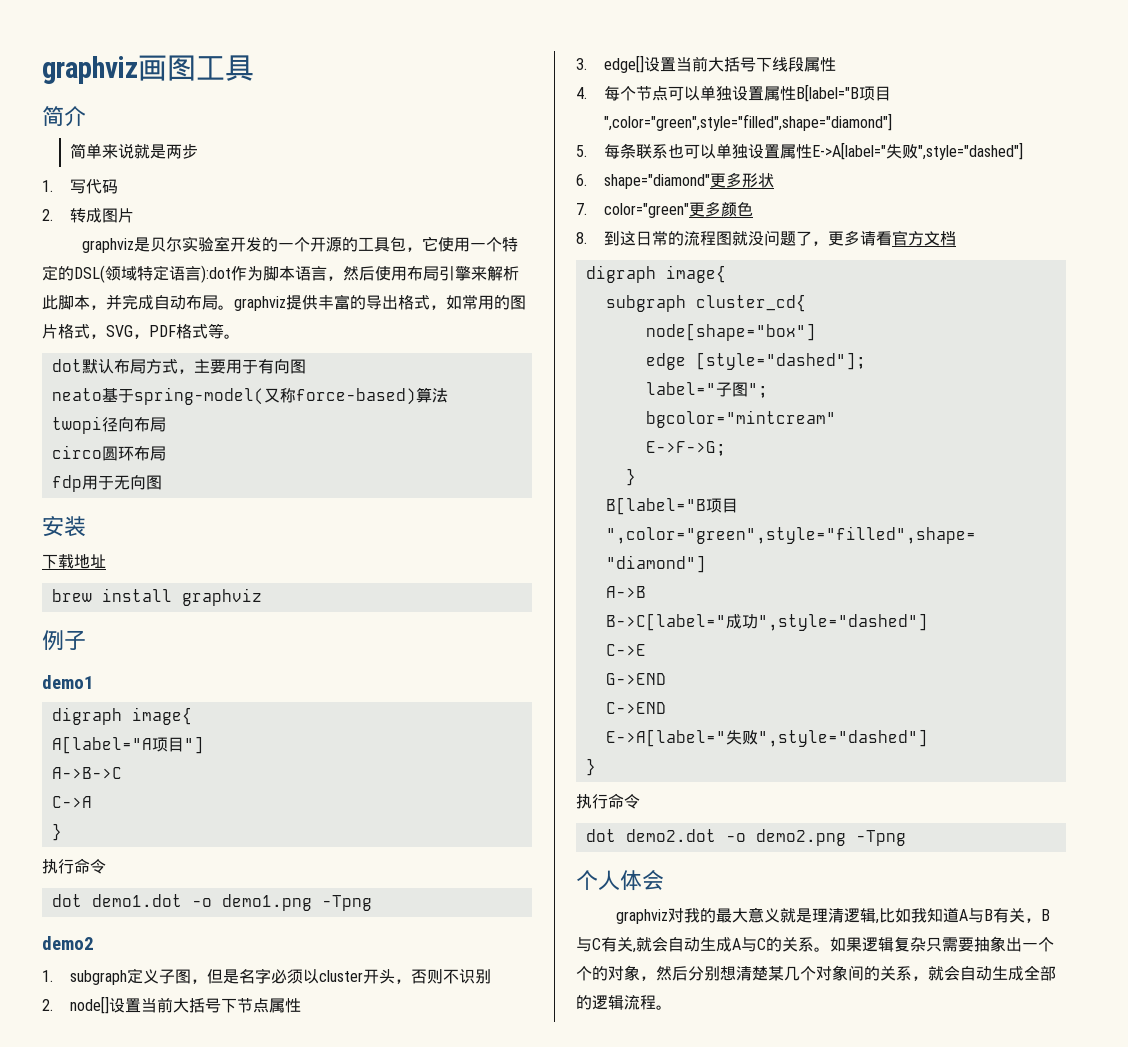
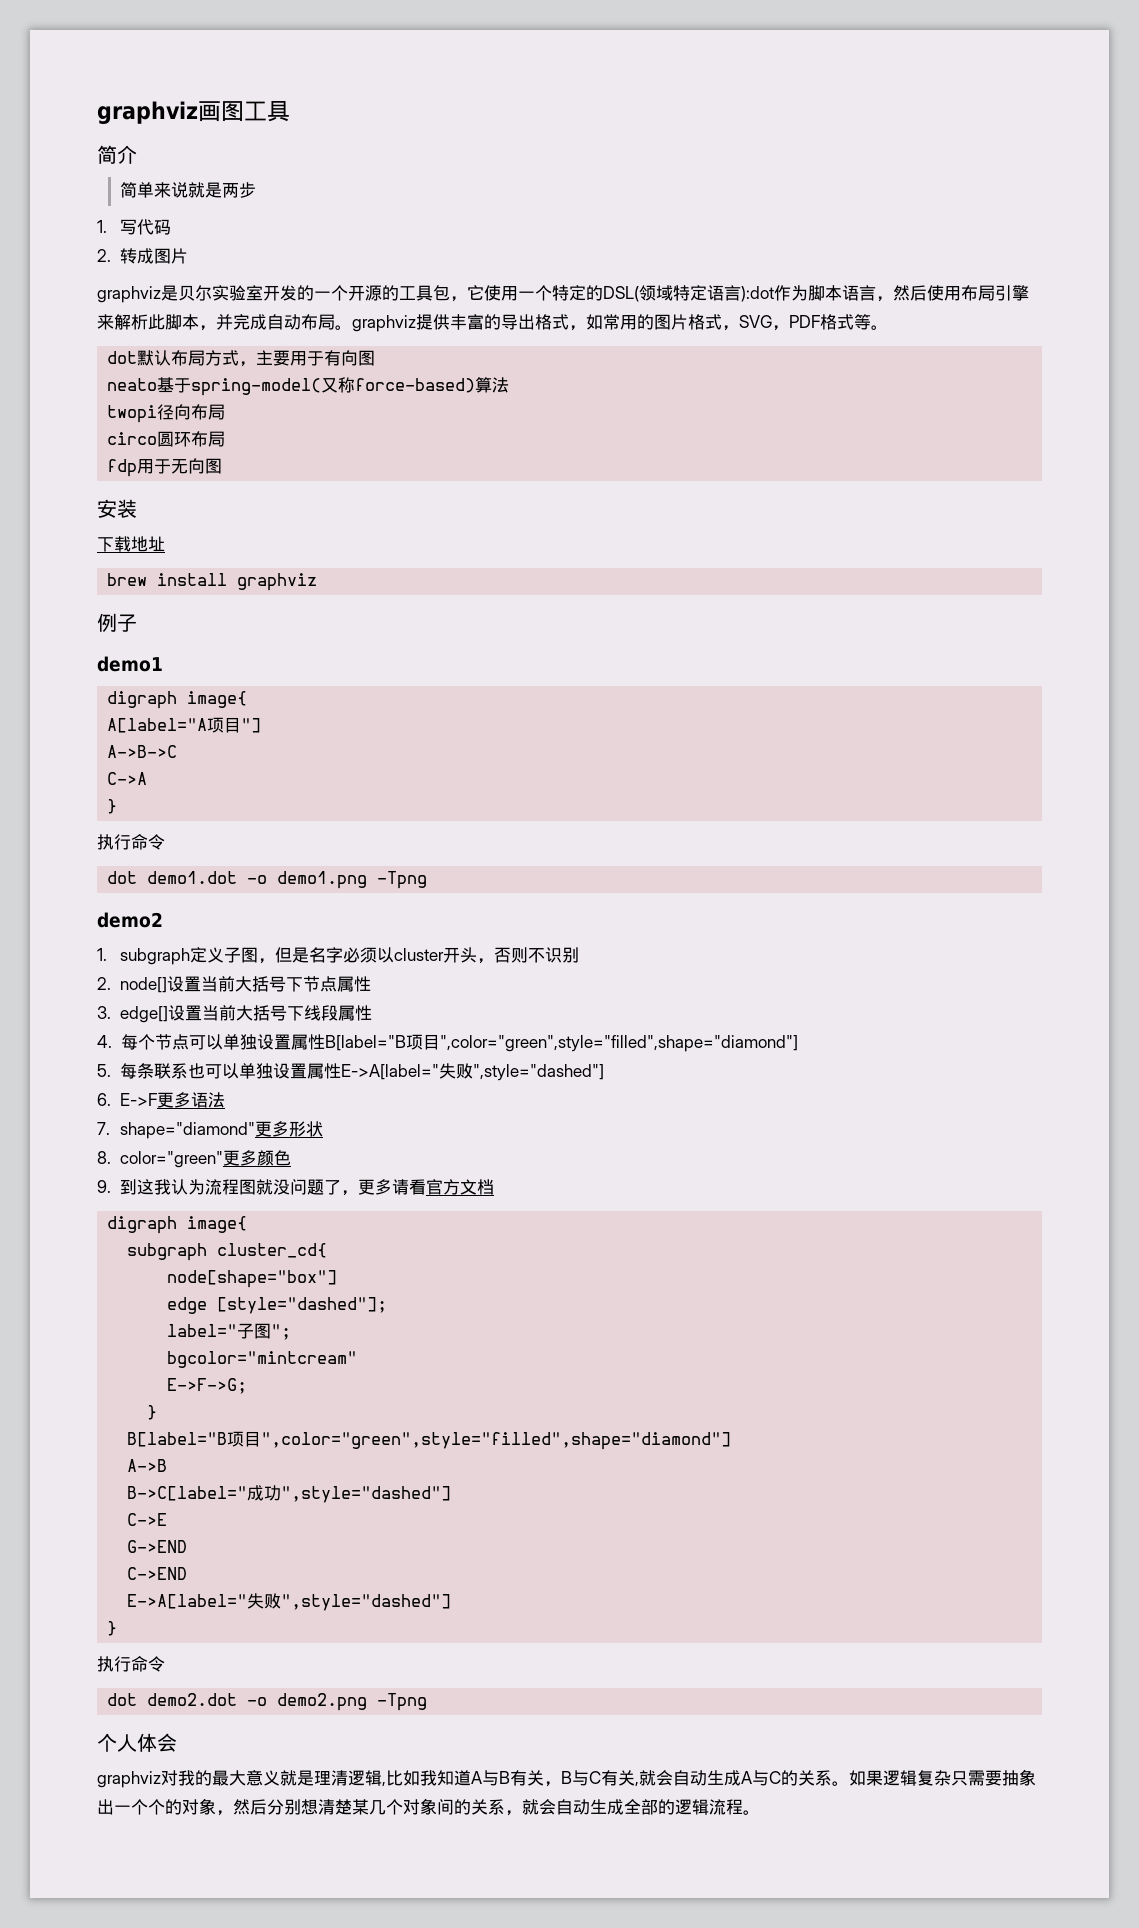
(587, 180) none -> [120,1092,226,1108] [97,1122,110,1135] E->F更多语法 // 7.
[576,203,587,215] 7. -> [97,1151,111,1164] 8.
[576,231,684,246] 8.到这日常的 -> [97,1179,206,1195] 9.到这我认为

